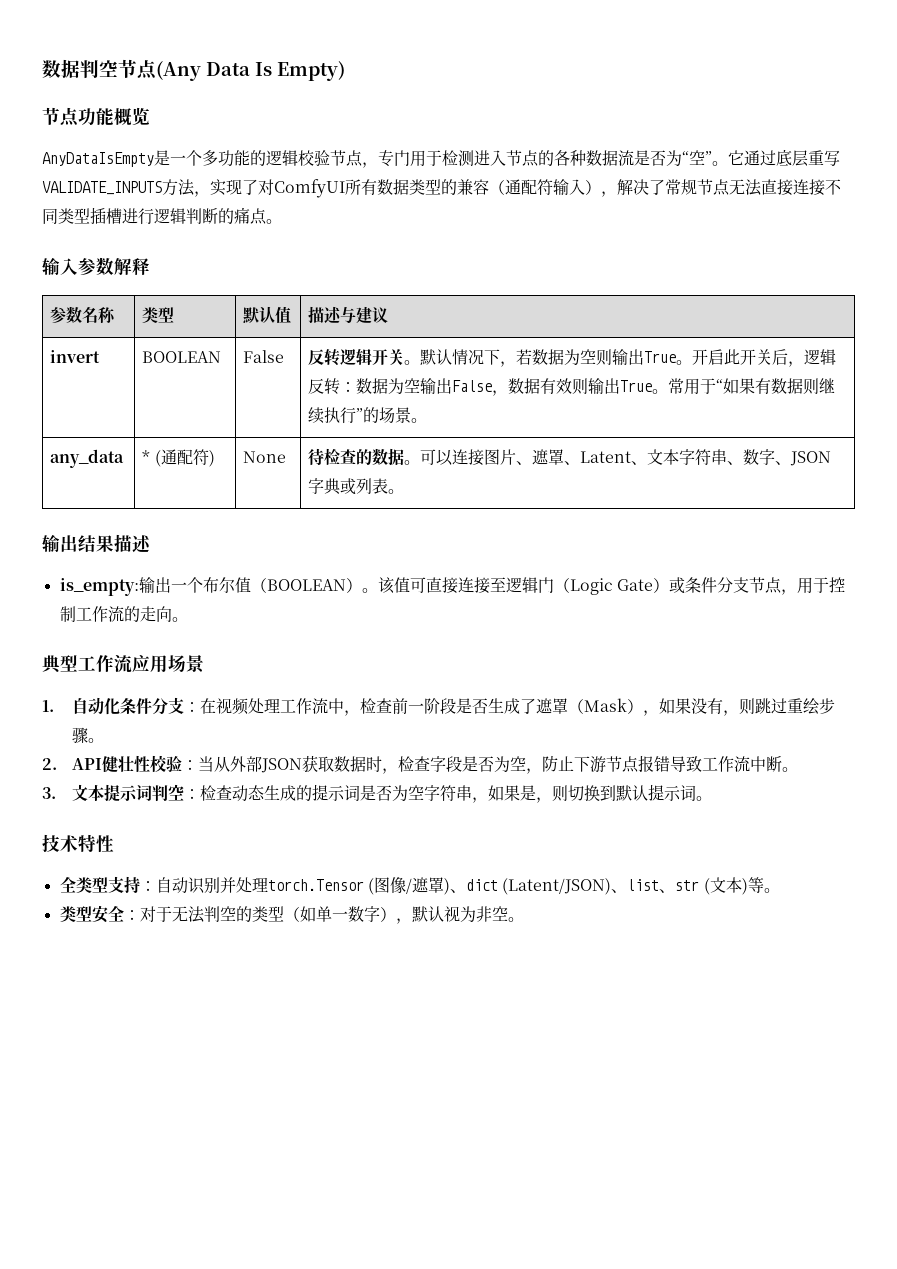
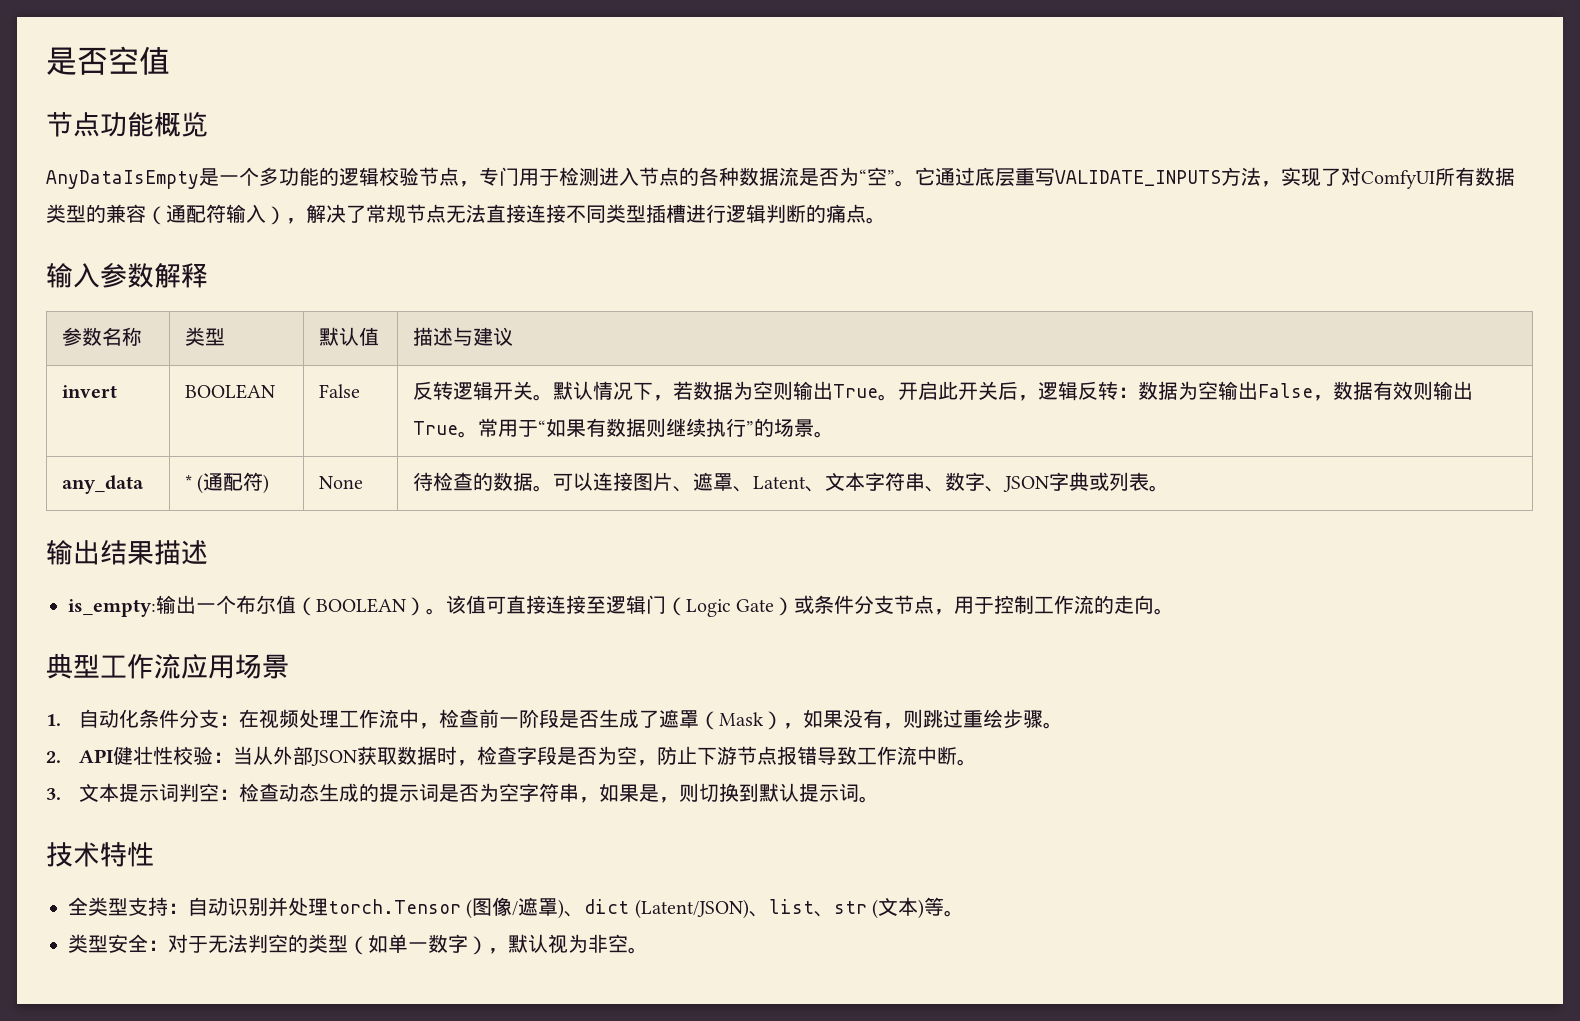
[42,59,345,81] 数据判空节点(Any Data Is Empty) -> [46,46,170,75] 是否空值

